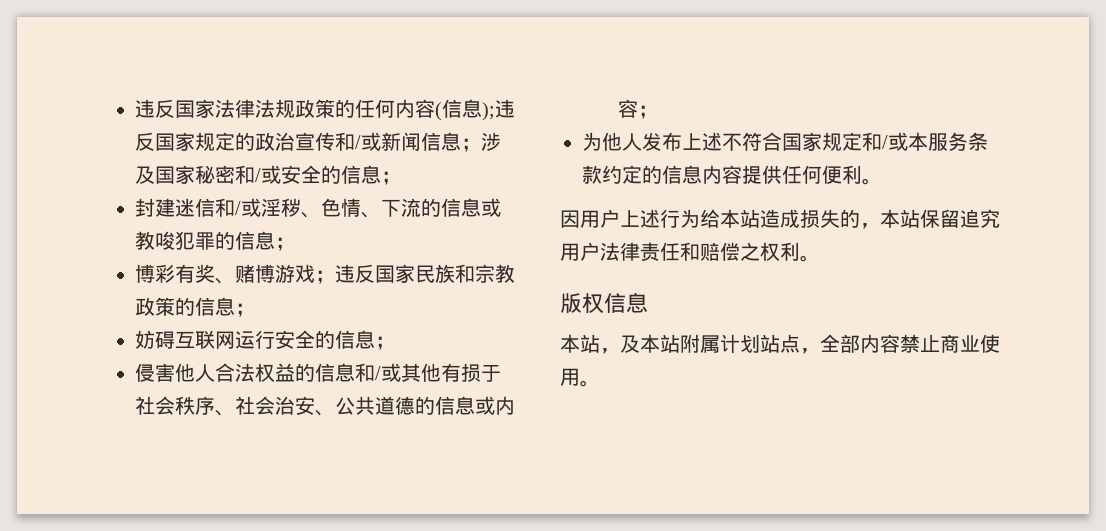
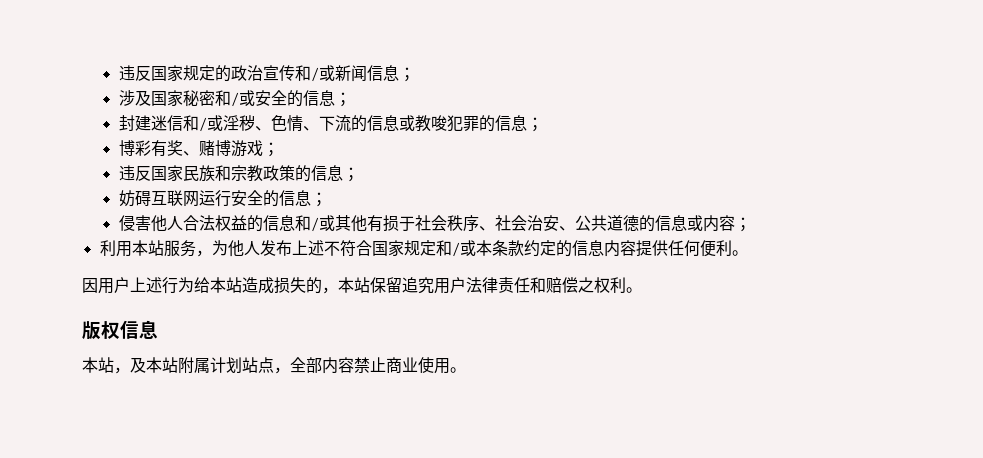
[135,99,516,121] [135,132,196,151] 违反国家法律法规政策的任何内容(信息);违反国家 -> [118,65,183,82] 违反国家
(482, 145) none -> (415, 74) //
(336, 277) none -> (279, 149) //
(659, 112) none -> [99,240,212,257] 利用本站服务，
[928,132,968,151] 服务 -> (492, 248) none

